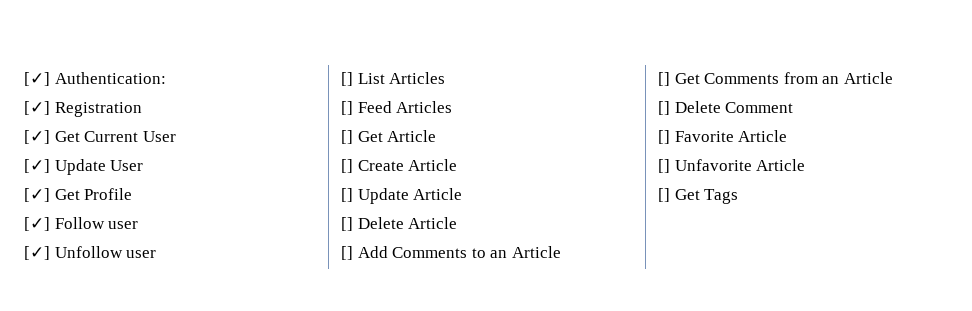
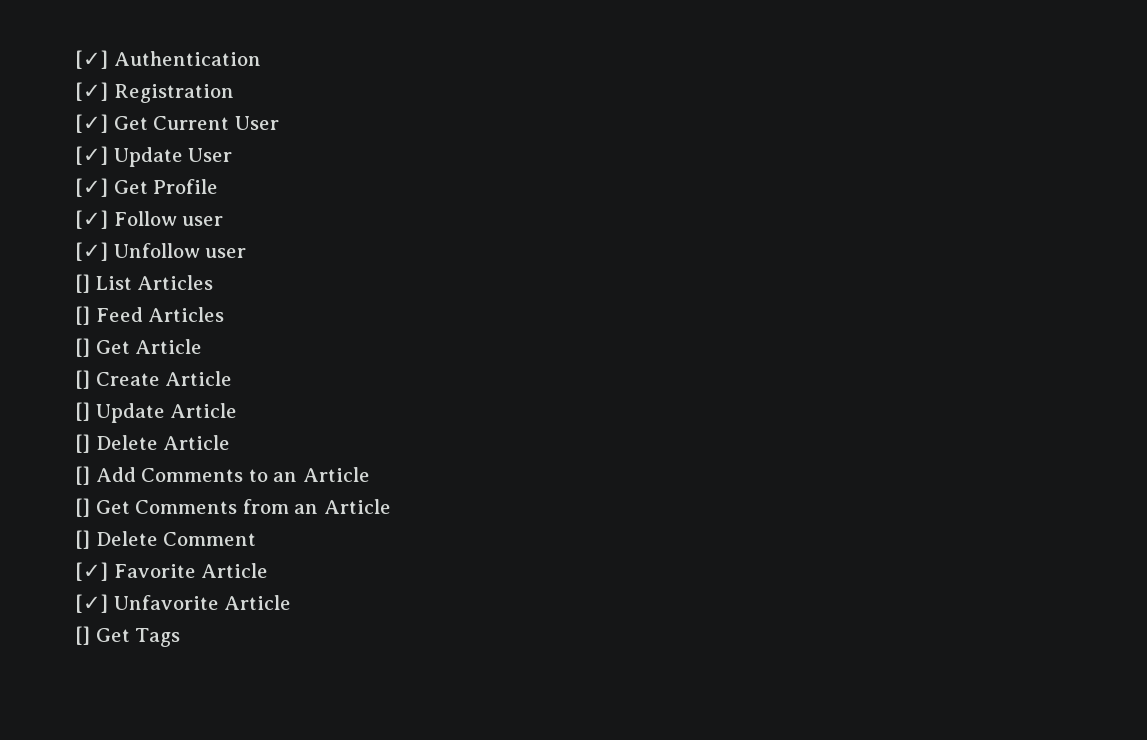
[24,72,166,86] [✓] Authentication: -> [75,50,261,69] [✓] Authentication
[658,130,670,144] [] -> [75,562,108,581] [✓]
[658,159,670,173] [] -> [75,594,108,613] [✓]

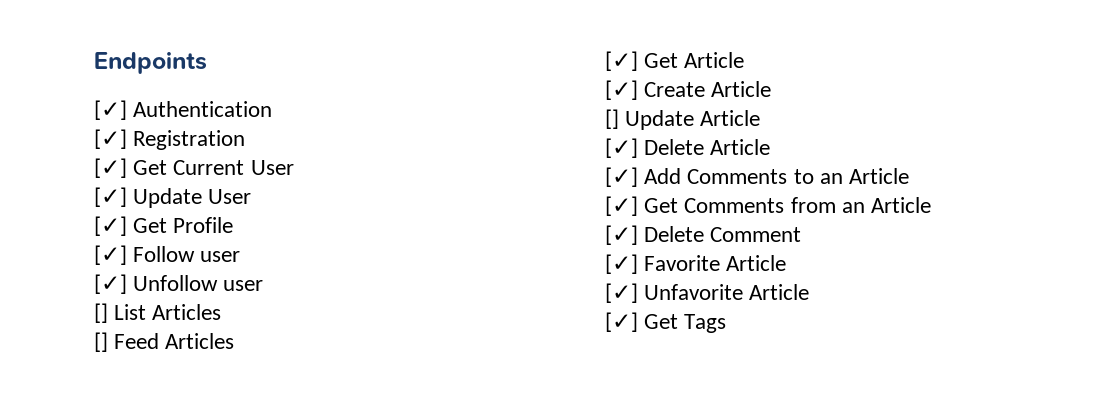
(75, 59) none -> [94,52,207,74] Endpoints //
[75,338,90,357] [] -> [605,51,638,71] [✓]
[75,370,90,389] [] -> [605,80,638,100] [✓]
[75,434,90,453] [] -> [605,138,638,158] [✓]
[75,466,90,485] [] -> [605,167,638,187] [✓]
[75,498,90,517] [] -> [605,196,638,216] [✓]
[75,530,90,549] [] -> [605,225,638,245] [✓]
[75,626,90,645] [] -> [605,312,638,332] [✓]

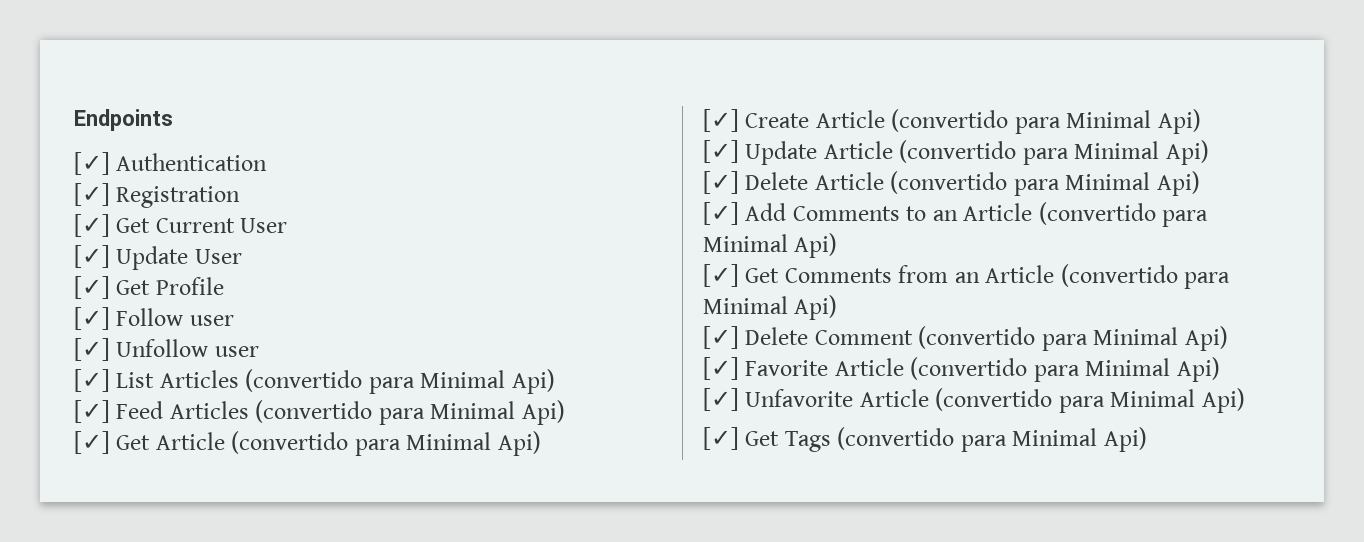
[94,303,108,323] [] -> [74,369,110,392] [✓]
[94,332,235,352] // [] Feed Articles -> [245,369,555,394] [74,400,565,425] (convertido para Minimal Api) // [✓] Feed Articles (convertido para Minimal Api)
(745, 60) none -> [231,431,541,456] (convertido para Minimal Api)
[605,109,761,130] // [] Update Article -> [891,109,1201,134] [703,140,1209,165] (convertido para Minimal Api) // [✓] Update Article (convertido para Minimal Api)
(771, 147) none -> [890,171,1200,196] (convertido para Minimal Api)
(910, 176) none -> [1038,202,1209,227] [703,233,838,258] (convertido para Minimal Api)
(932, 205) none -> [1060,264,1231,289] [703,295,838,320] (convertido para Minimal Api)
(802, 234) none -> [918,326,1228,351] (convertido para Minimal Api)
(787, 263) none -> [910,357,1220,382] (convertido para Minimal Api)
(810, 292) none -> [935,388,1245,413] (convertido para Minimal Api)
(727, 323) none -> [837,427,1147,452] (convertido para Minimal Api)

